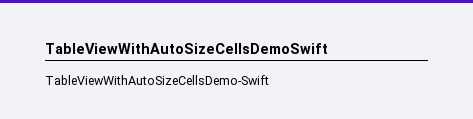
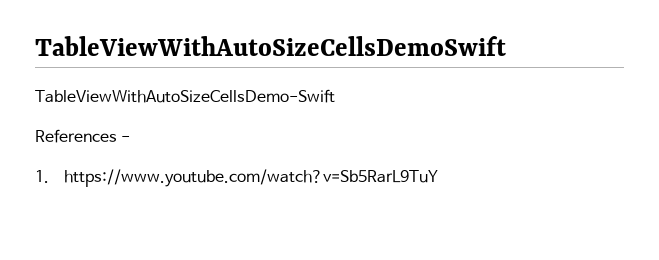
(269, 80) none -> [35,129,131,143] [35,169,438,187] // References - // 1. https://www.youtube.com/watch?v=Sb5RarL9TuY

